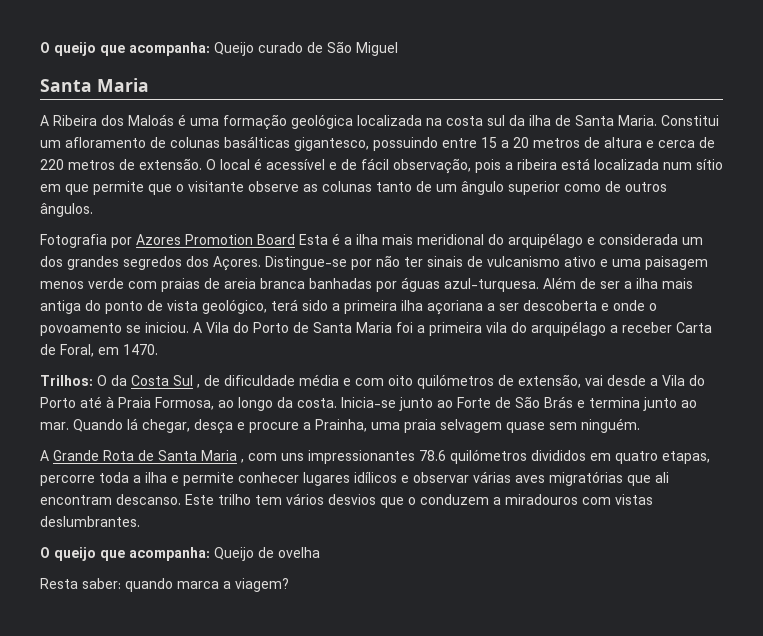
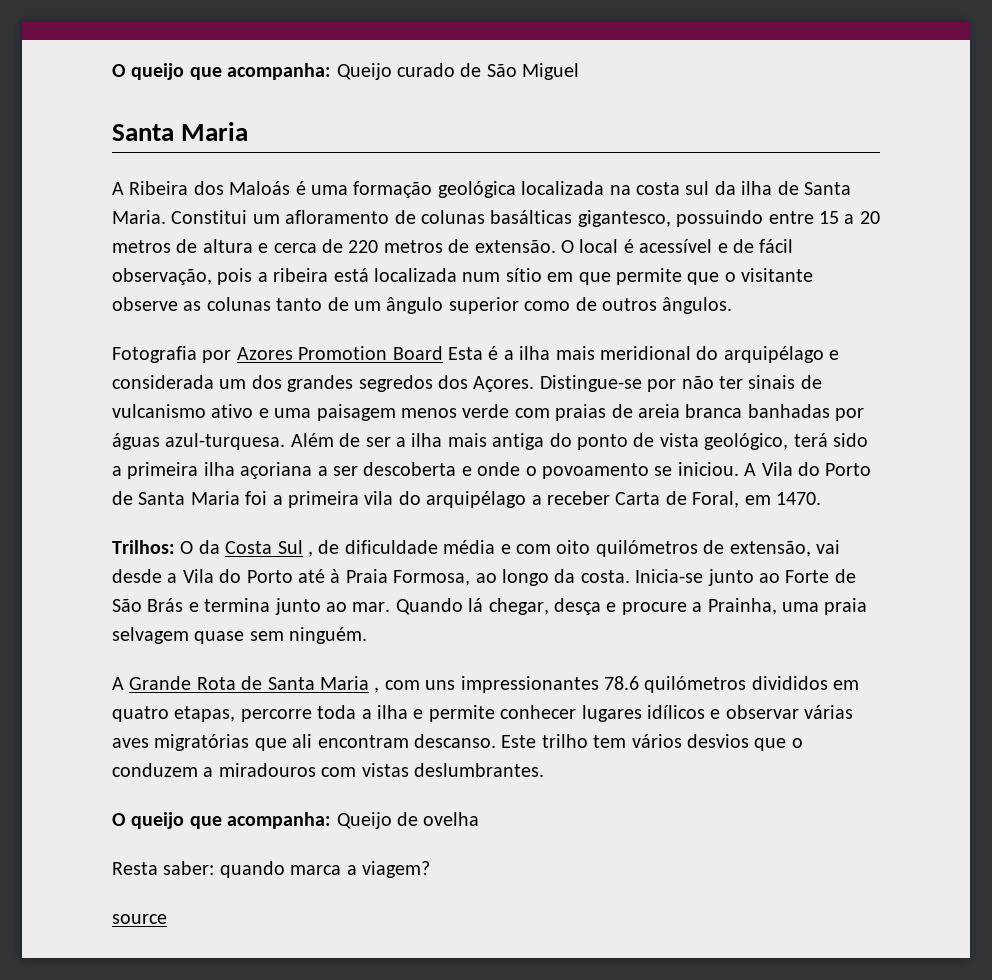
(289, 585) none -> [112,914,167,924] // source

